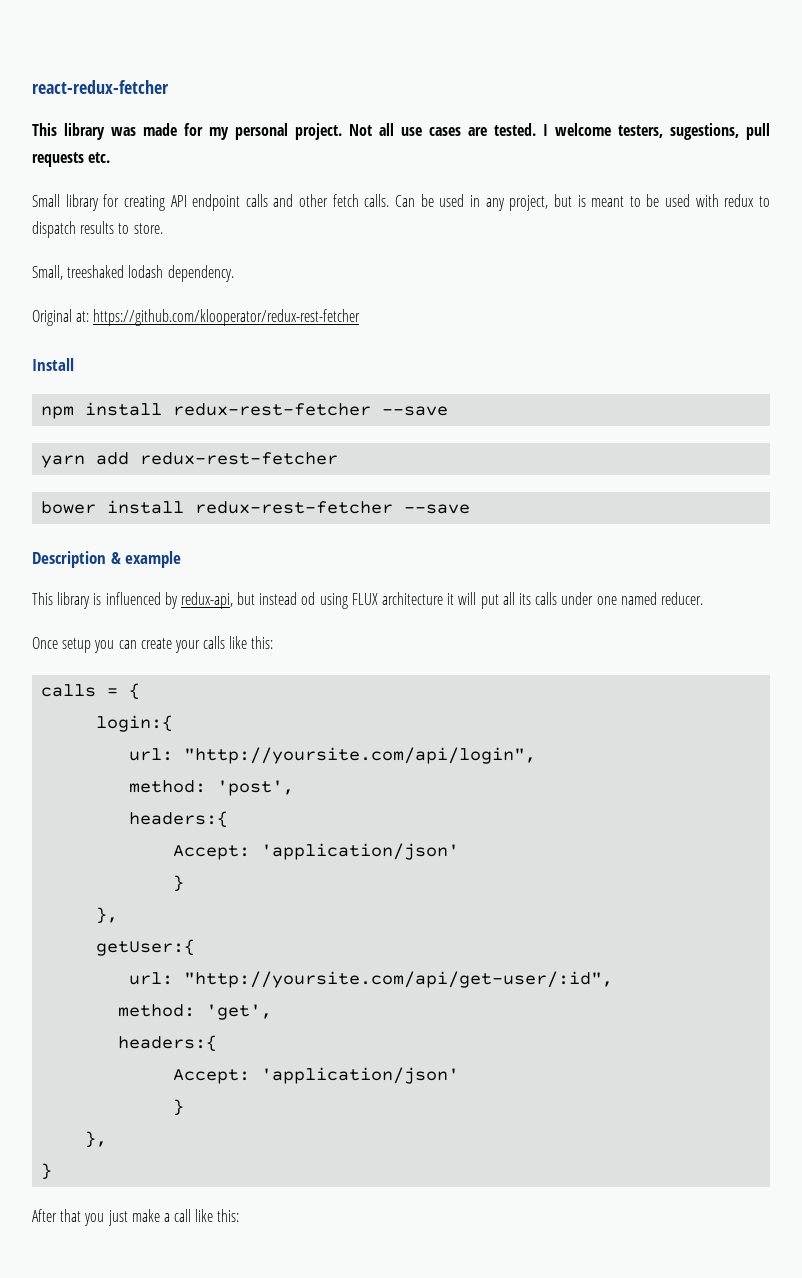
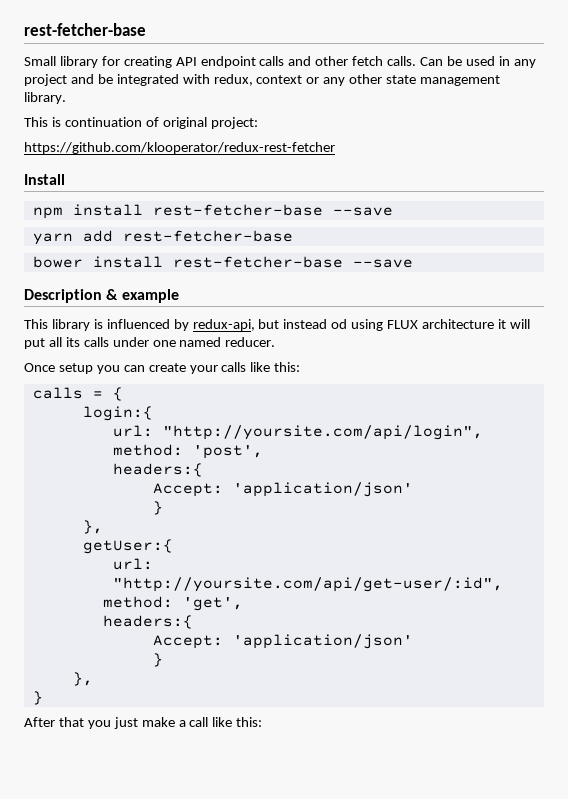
[32,80,169,94] [32,123,770,140] [32,152,111,167] react-redux-fetcher // This library was made for my personal project. Not all use cases are tested. I welcome testers, sugestions, pull requests etc. -> [24,23,146,36] rest-fetcher-base
[509,194,770,211] [32,221,163,238] [32,265,234,282] [32,309,90,326] project, but is meant to be used with redux to dispatch results to store. // Small, treeshaked lodash dependency. // Original at: -> [24,74,501,86] [24,92,66,104] [24,117,258,129] project and be integrated with redux, context or any other state management library. // This is continuation of original project: //
[173,403,372,416] redux-rest-fetcher -> [152,204,323,216] rest-fetcher-base
[140,452,339,465] redux-rest-fetcher -> [122,230,293,242] rest-fetcher-base
[195,501,394,514] redux-rest-fetcher -> [172,256,343,268] rest-fetcher-base

